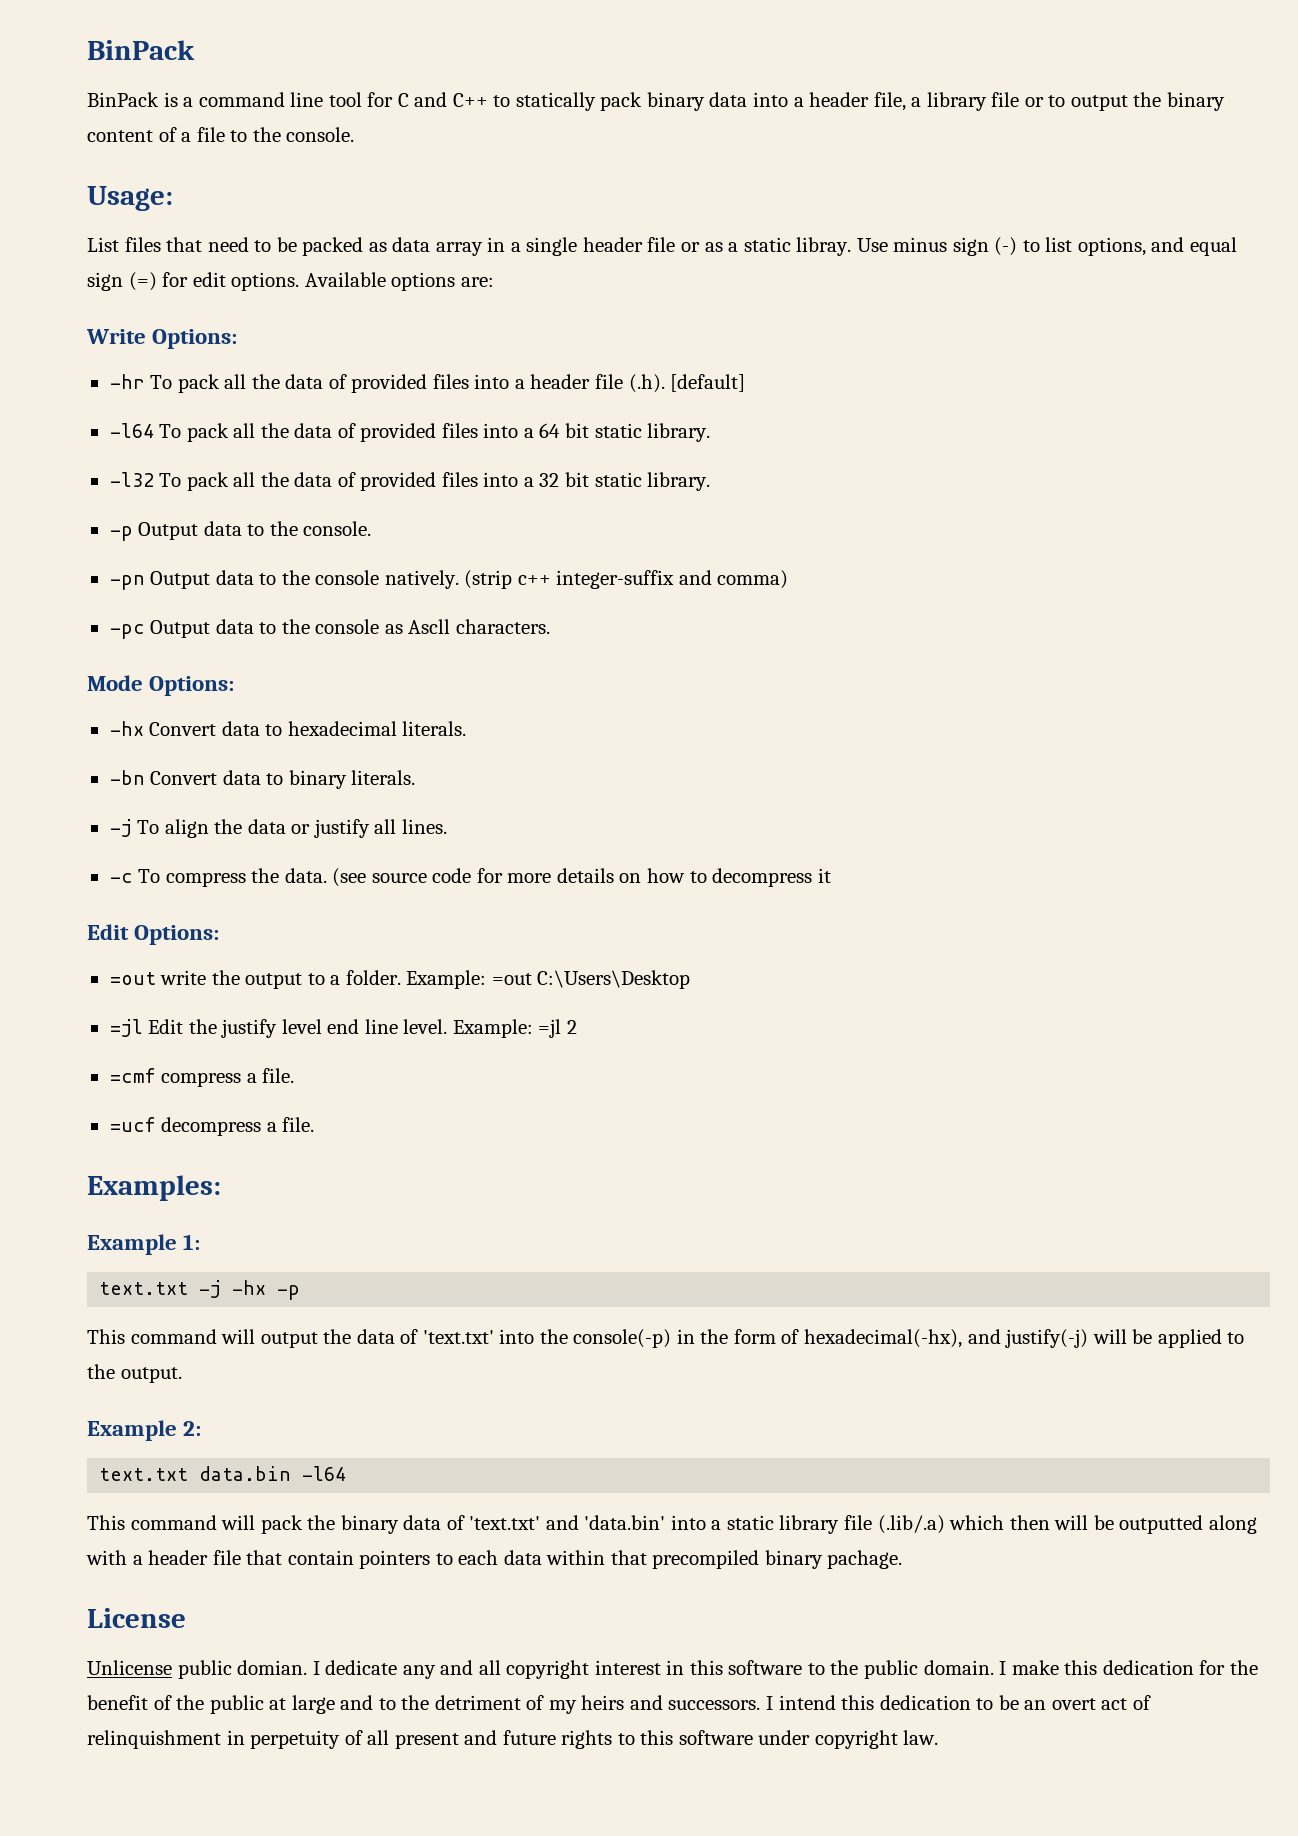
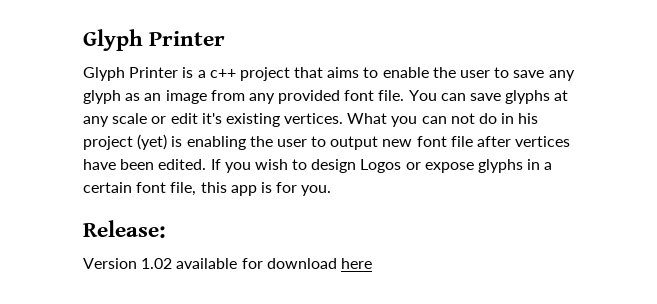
[87,40,195,60] [87,92,1225,111] [87,127,355,142] [87,186,173,211] [87,237,1237,256] [87,272,494,291] [86,329,238,349] [109,374,746,393] [109,423,711,442] [109,472,711,491] [109,521,372,541] [109,570,789,590] [109,619,550,639] [87,675,235,696] [109,721,467,736] [109,770,416,789] [109,819,447,838] [109,868,831,887] [87,924,220,945] [109,970,691,989] [109,1019,577,1038] [109,1068,295,1087] [109,1117,315,1136] [87,1175,221,1201] [87,1234,201,1255] [99,1280,301,1300] [87,1329,1245,1348] [87,1364,182,1383] [87,1420,202,1441] [99,1466,347,1481] [87,1515,1257,1534] [86,1550,903,1569] [87,1608,186,1628] [87,1660,1258,1679] [87,1695,1151,1714] [87,1730,939,1749] BinPack // BinPack is a command line tool for C and C++ to statically pack binary data into a header file, a library file or to output the binary content of a file to the console. // Usage: // List files that need to be packed as data array in a single header file or as a static libray. Use minus sign (-) to list options, and equal sign (=) for edit options. Available options are: // Write Options: // -hr To pack all the data of provided files into a header file (.h). [default] // -l64 To pack all the data of provided files into a 64 bit static library. // -l32 To pack all the data of provided files into a 32 bit static library. // -p Output data to the console. // -pn Output data to the console natively. (strip c++ integer-suffix and comma) // -pc Output data to the console as Ascll characters. // Mode Options: // -hx Convert data to hexadecimal literals. // -bn Convert data to binary literals. // -j To align the data or justify all lines. // -c To compress the data. (see source code for more details on how to decompress it // Edit Options: // =out write the output to a folder. Example: =out C:\Users\Desktop // =jl Edit the justify level end line level. Example: =jl 2 // =cmf compress a file. // =ucf decompress a file. // Examples: // Example 1: // text.txt -j -hx -p // This command will output the data of 'text.txt' into the console(-p) in the form of hexadecimal(-hx), and justify(-j) will be applied to the output. // Example 2: // text.txt data.bin -l64 // This command will pack the binary data of 'text.txt' and 'data.bin' into a static library file (.lib/.a) which then will be outputted along with a header file that contain pointers to each data within that precompiled binary pachage. // License // Unlicense public domian. I dedicate any and all copyright interest in this software to the public domain. I make this dedication for the benefit of the public at large and to the detriment of my heirs and successors. I intend this dedication to be an overt act of relinquishment in perpetuity of all present and future rights to this software under copyright law. -> [83,29,226,51] [83,67,575,81] [83,90,569,104] [83,113,539,127] [83,134,571,150] [83,159,553,173] [83,182,332,196] [83,220,166,238] [83,258,372,269] Glyph Printer // Glyph Printer is a c++ project that aims to enable the user to save any glyph as an image from any provided font file. You can save glyphs at any scale or edit it's existing vertices. What you can not do in his project (yet) is enabling the user to output new font file after vertices have been edited. If you wish to design Logos or expose glyphs in a certain font file, this app is for you. // Release: // Version 1.02 available for download here

